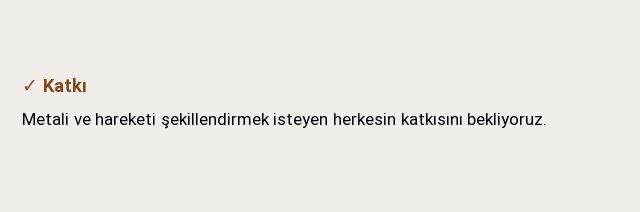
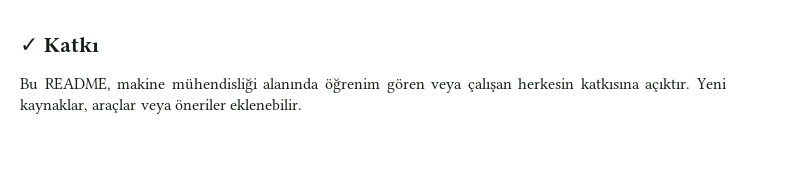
[22,113,548,129] Metali ve hareketi şekillendirmek isteyen herkesin katkısını bekliyoruz. -> [20,77,728,93] [20,99,303,114] Bu README, makine mühendisliği alanında öğrenim gören veya çalışan herkesin katkısına açıktır. Yeni kaynaklar, araçlar veya öneriler eklenebilir.

